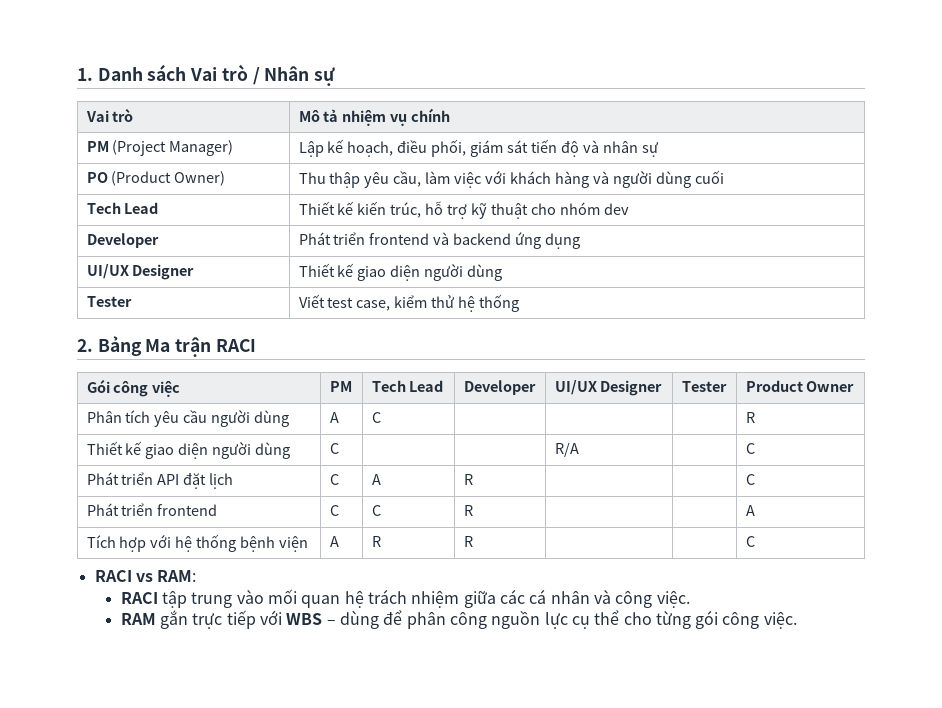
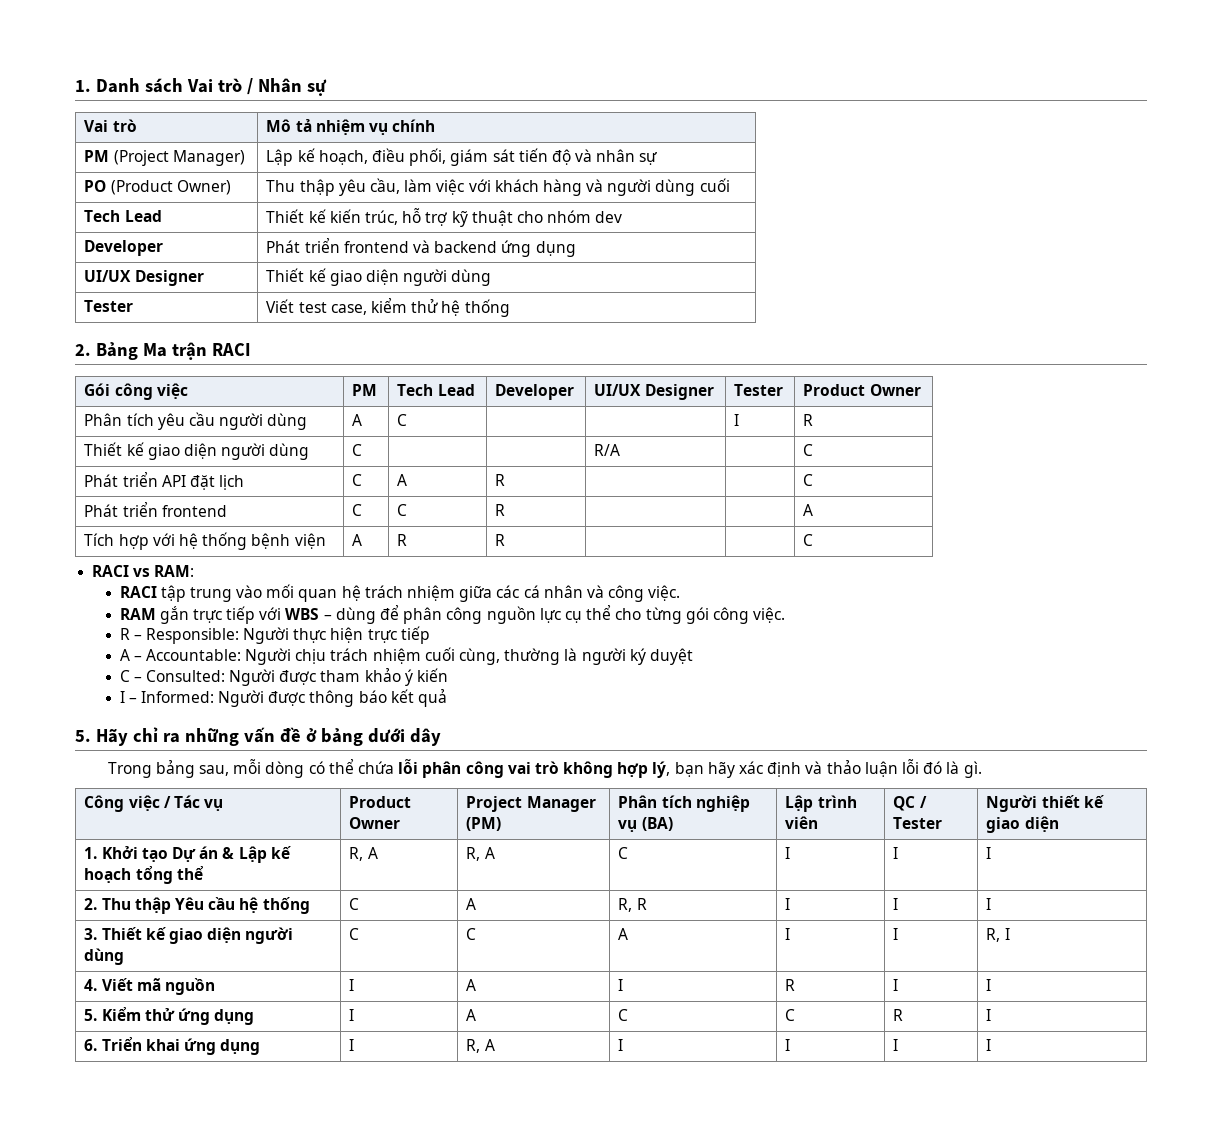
(381, 417) none -> [734,414,740,426] I
(797, 620) none -> [119,626,430,644] [119,647,693,665] [119,668,449,686] [119,689,448,707] [75,727,441,746] [107,759,982,778] [84,795,224,812] [349,796,412,808] [349,817,401,829] [466,796,596,812] [466,817,502,831] [618,795,750,812] [618,817,673,832] [785,795,857,812] [785,816,819,829] [893,796,927,811] [893,817,943,829] [986,795,1104,812] [986,816,1059,833] [84,846,291,863] [84,866,204,884] [349,847,378,861] [466,847,495,861] [618,847,629,859] [785,847,791,859] [893,847,899,859] [986,847,992,859] [84,897,310,914] [349,898,360,910] [466,898,477,910] [618,898,647,912] [785,898,791,910] [893,898,899,910] [986,898,992,910] [84,927,294,944] [84,948,125,965] [349,928,360,940] [466,928,477,940] [618,928,629,940] [785,928,791,940] [893,928,899,940] [986,928,1010,942] [84,978,215,995] [349,979,355,991] [466,979,477,991] [618,979,624,991] [785,979,796,991] [893,979,899,991] [986,979,992,991] [84,1007,255,1025] [349,1009,355,1021] [466,1009,477,1021] [618,1009,629,1021] [785,1009,796,1021] [893,1009,904,1021] [986,1009,992,1021] [84,1037,261,1055] [349,1039,355,1051] [466,1039,495,1053] [618,1039,624,1051] [785,1039,791,1051] [893,1039,899,1051] [986,1039,992,1051] // R – Responsible: Người thực hiện trực tiếp // A – Accountable: Người chịu trách nhiệm cuối cùng, thường là người ký duyệt // C – Consulted: Người được tham khảo ý kiến // I – Informed: Người được thông báo kết quả // 5. Hãy chỉ ra những vấn đề ở bảng dưới dây // Trong bảng sau, mỗi dòng có thể chứa lỗi phân công vai trò không hợp lý, bạn hãy xác định và thảo luận lỗi đó là gì. // Công việc / Tác vụ | Product Owner | Project Manager (PM) | Phân tích nghiệp vụ (BA) | Lập trình viên | QC / Tester | Người thiết kế giao diện // 1. Khởi tạo Dự án & Lập kế hoạch tổng thể | R, A | R, A | C | I | I | I // 2. Thu thập Yêu cầu hệ thống | C | A | R, R | I | I | I // 3. Thiết kế giao diện người dùng | C | C | A | I | I | R, I // 4. Viết mã nguồn | I | A | I | R | I | I // 5. Kiểm thử ứng dụng | I | A | C | C | R | I // 6. Triển khai ứng dụng | I | R, A | I | I | I | I

